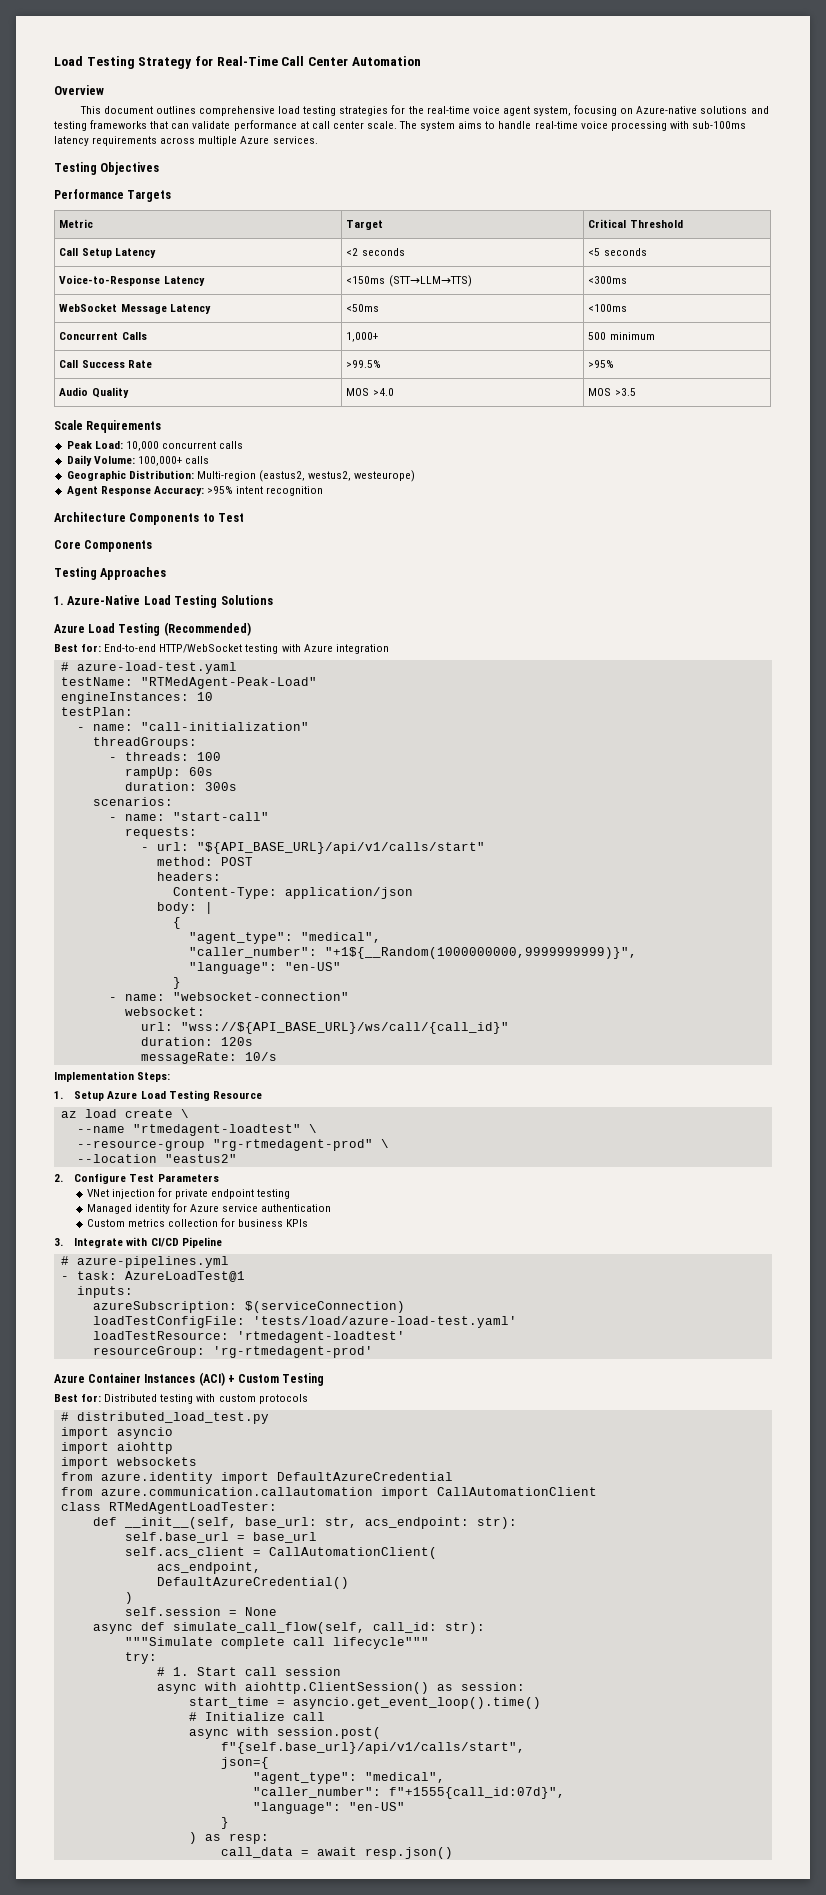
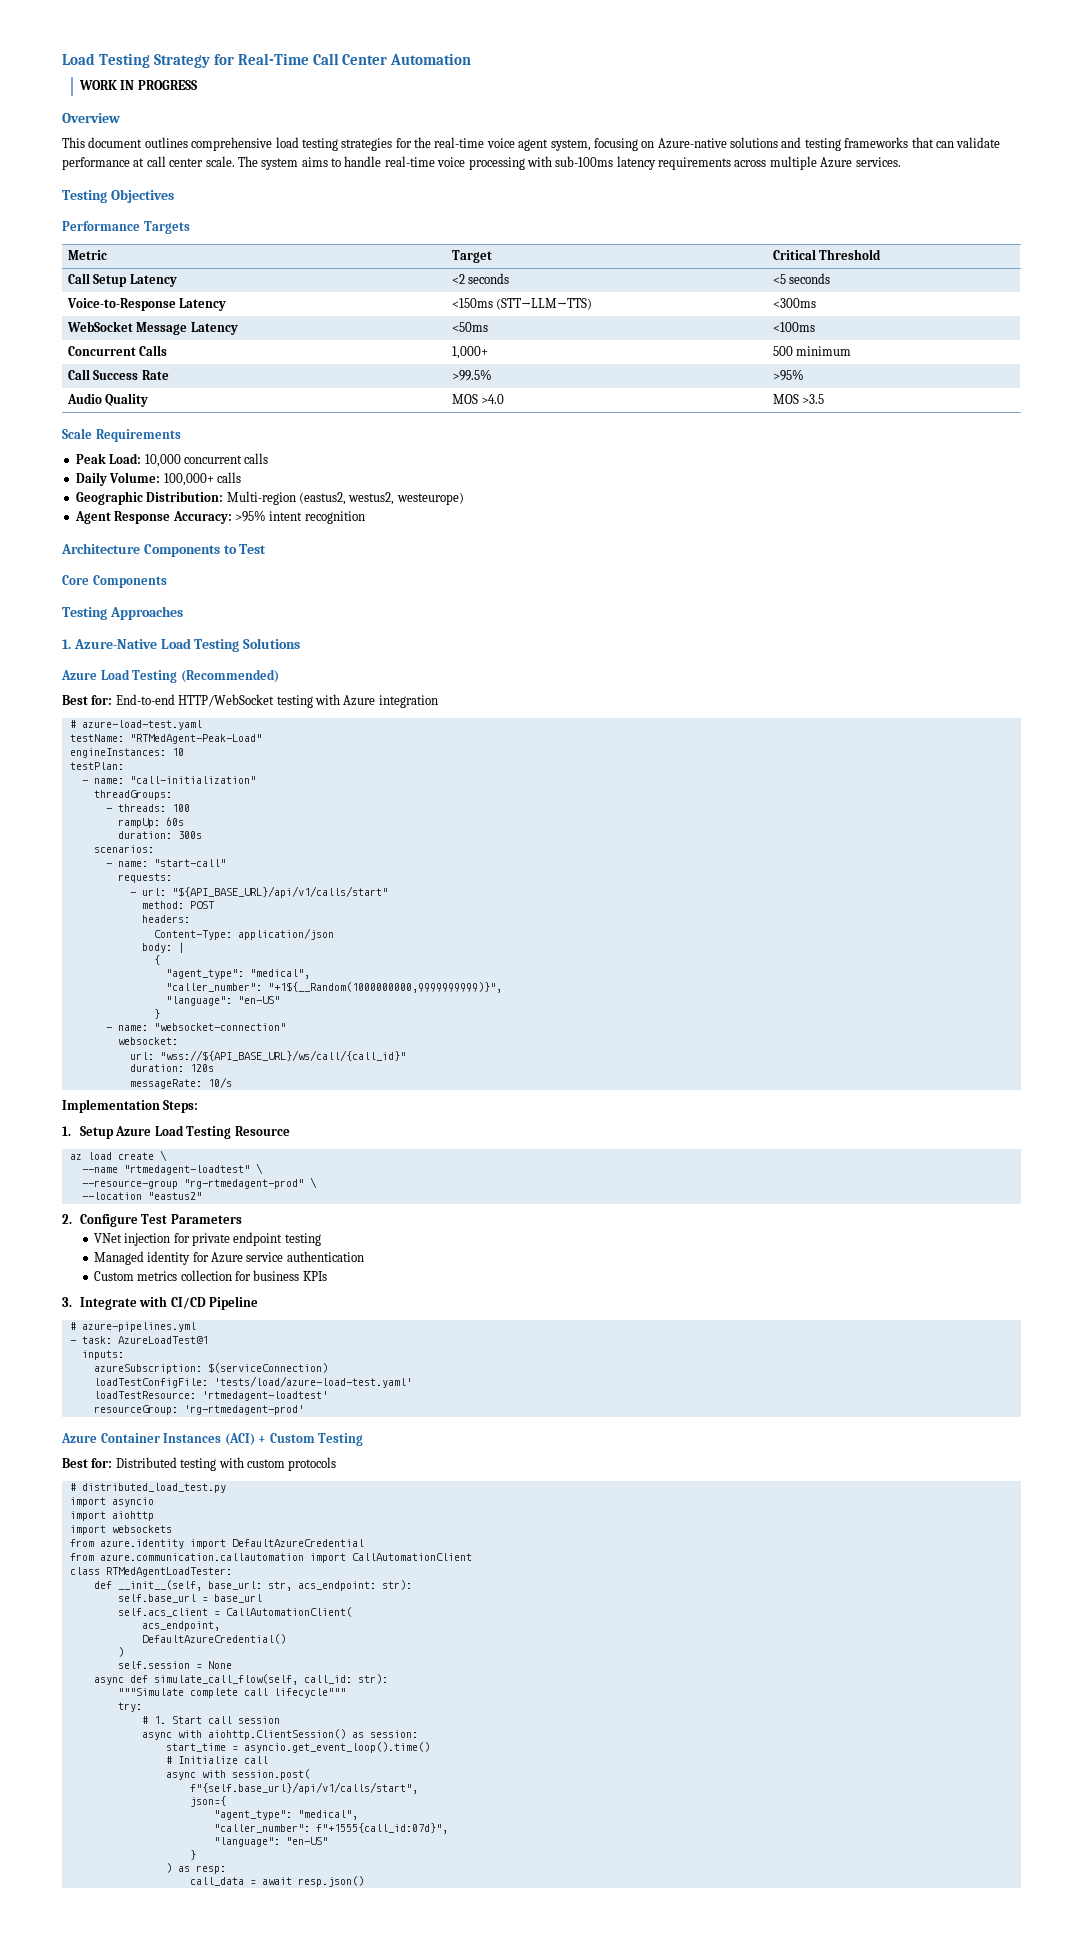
(421, 61) none -> [79,80,197,90] // WORK IN PROGRESS

